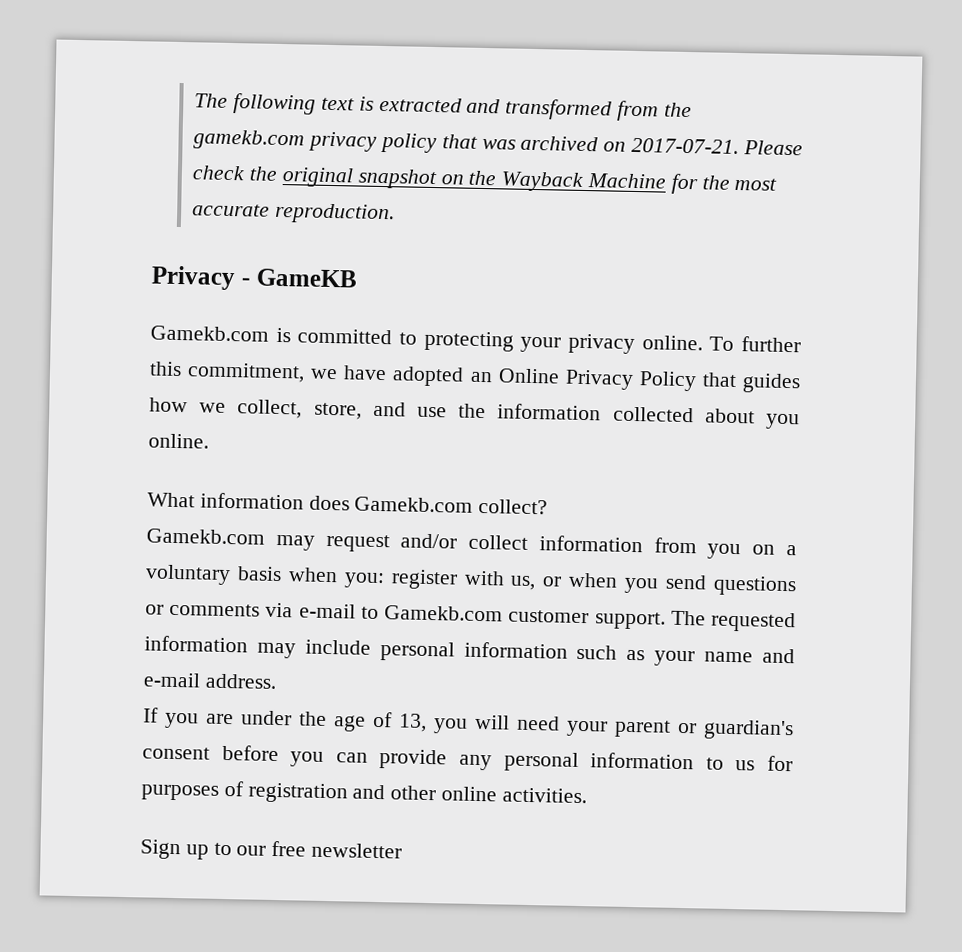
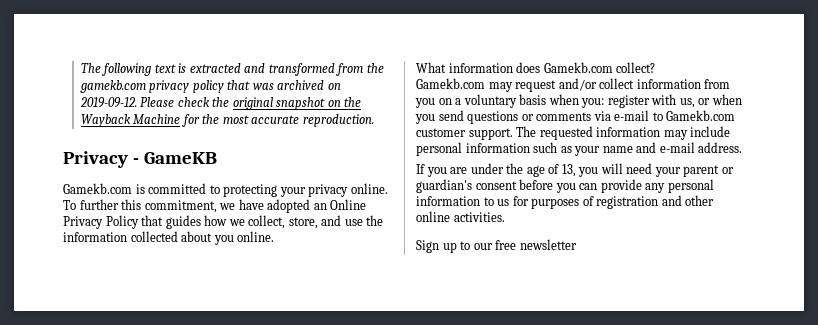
[631,137,740,155] 2017-07-21. -> [79,97,137,108] 2019-09-12.

